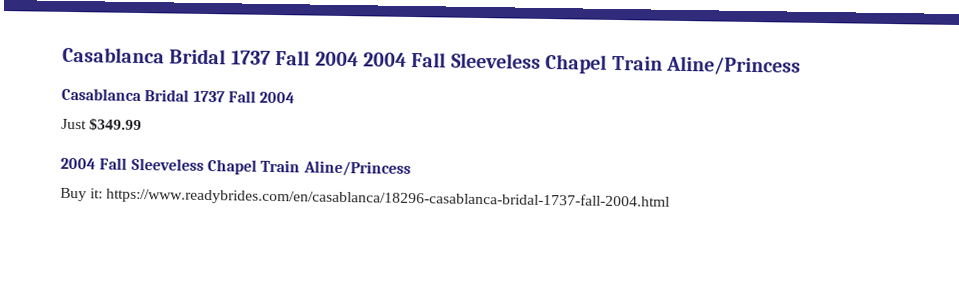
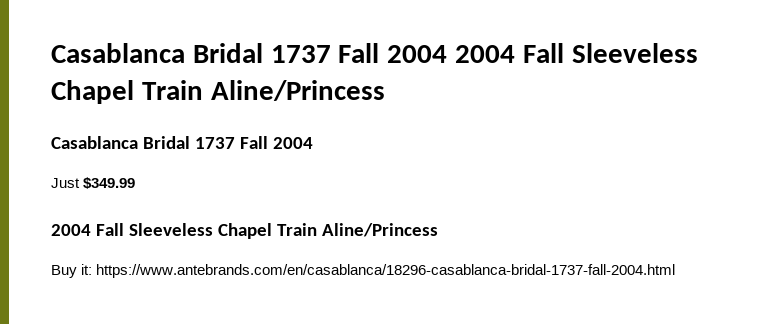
[106,187,671,210] https://www.readybrides.com/en/casablanca/18296-casablanca-bridal-1737-fall-2004.html -> [96,264,676,278] https://www.antebrands.com/en/casablanca/18296-casablanca-bridal-1737-fall-2004.html

